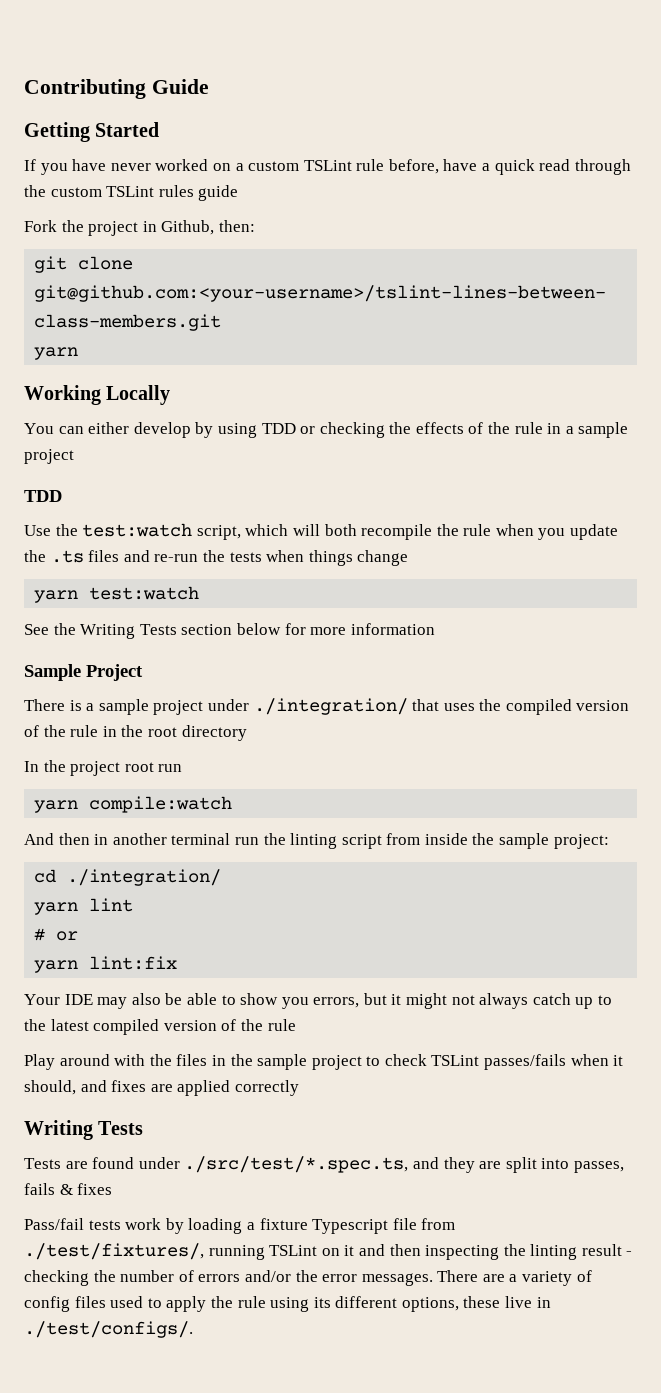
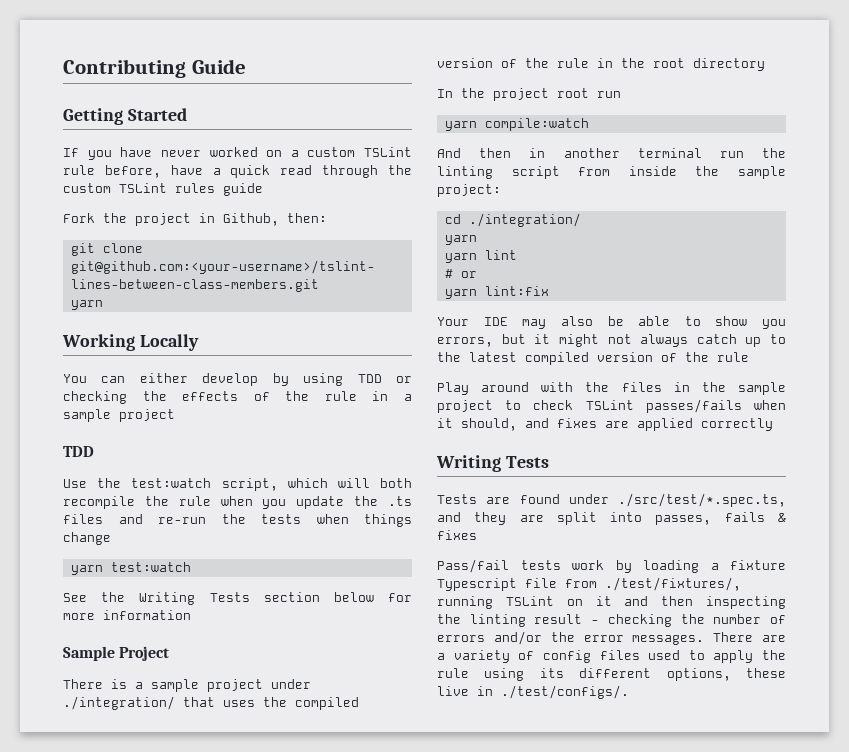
(79, 908) none -> [444,253,477,263] // yarn

